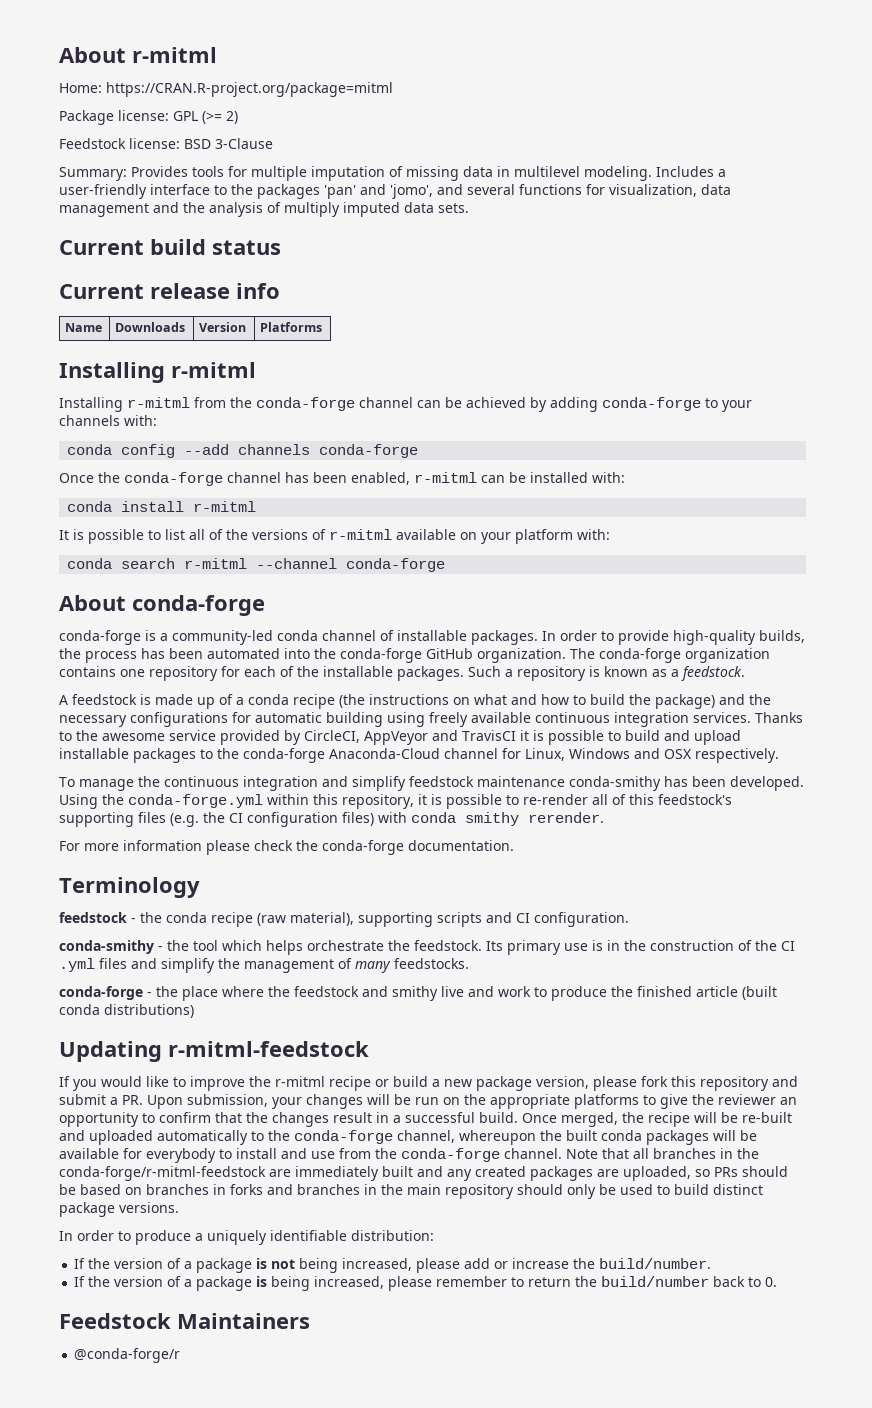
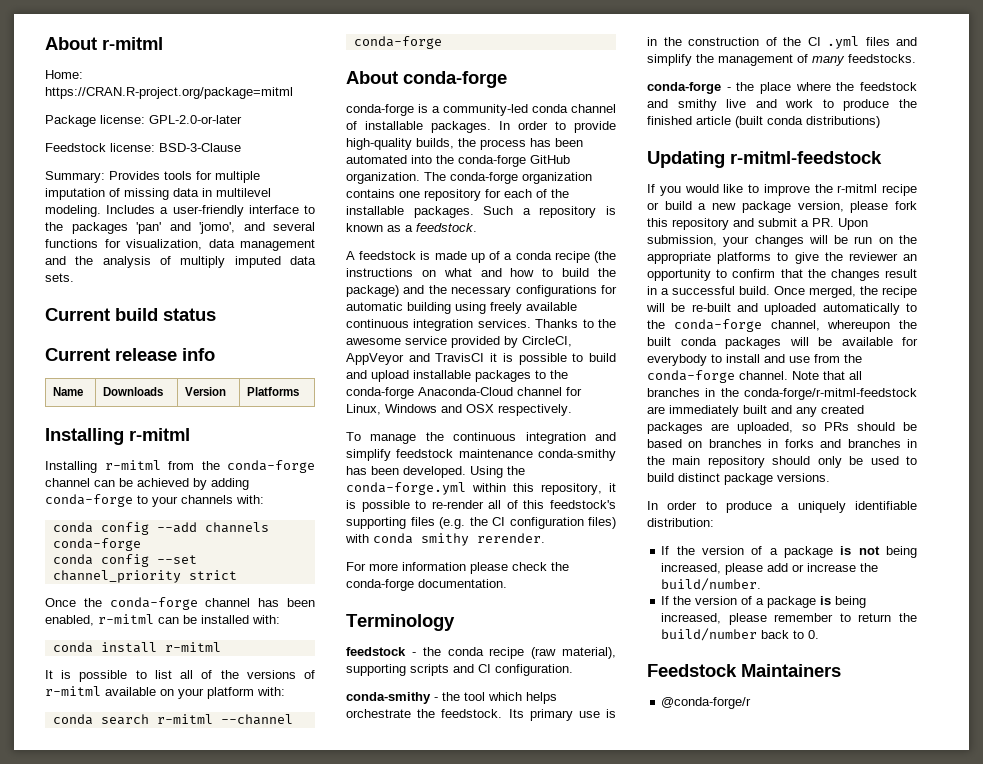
[173,111,238,124] GPL (>= 2) -> [149,115,242,124] GPL-2.0-or-later
[184,138,273,149] BSD 3-Clause -> [159,143,241,152] BSD-3-Clause
(419, 451) none -> [52,554,197,567] [52,570,237,583] // conda config --set channel_priority strict

